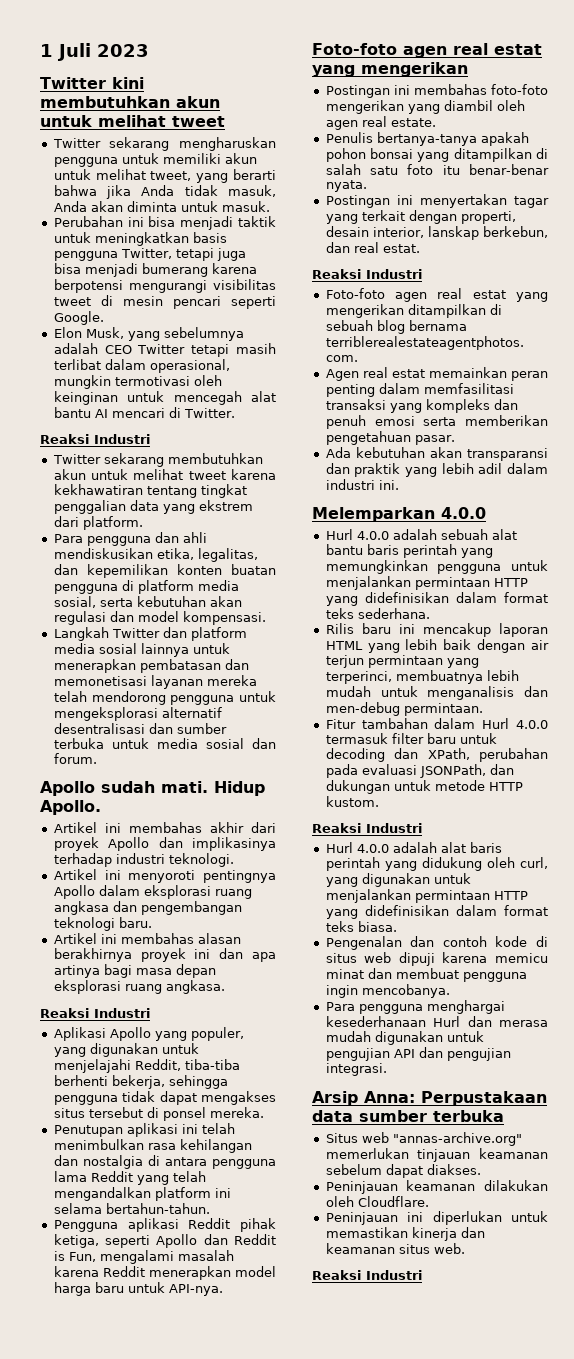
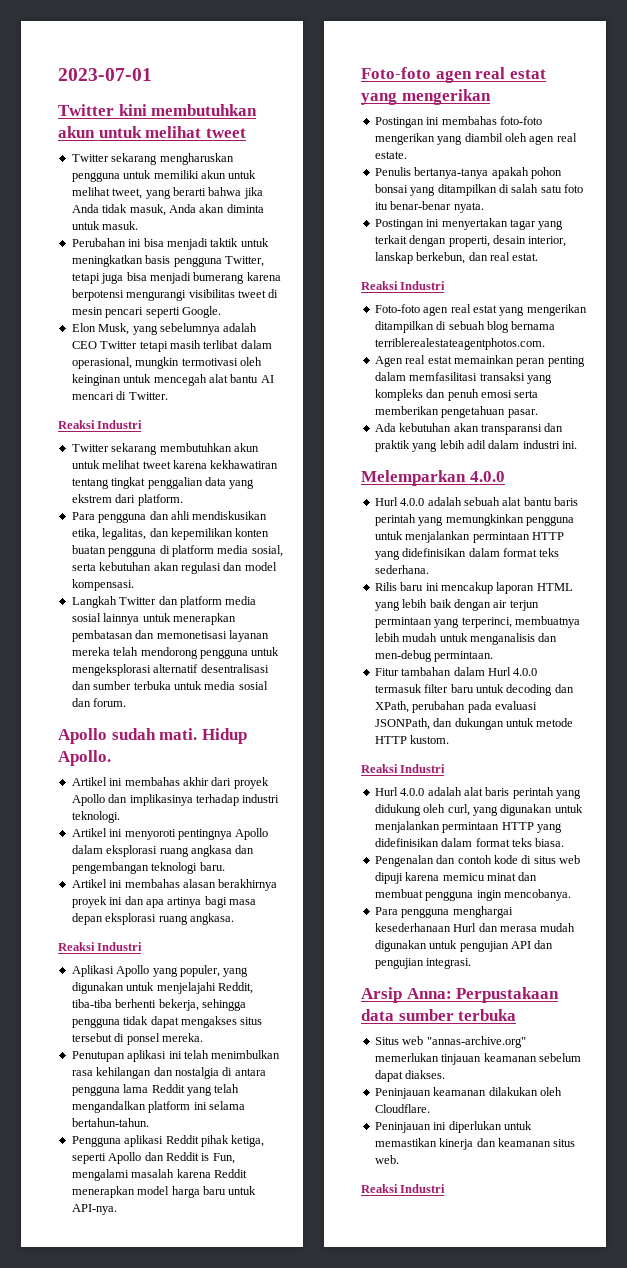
[40,43,149,61] 1 Juli 2023 -> [58,68,152,81] 2023-07-01

